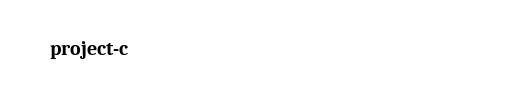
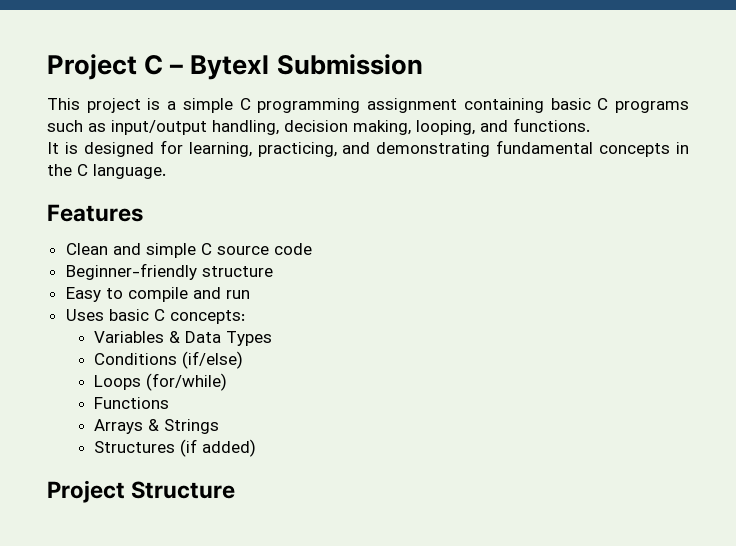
[50,41,128,59] project-c -> [47,54,423,80] [47,98,690,113] [47,118,590,135] [47,140,689,157] [47,164,166,179] [47,204,143,222] [65,243,312,258] [65,263,273,280] [65,287,250,302] [65,309,245,324] [94,331,273,346] [94,351,244,369] [94,373,228,391] [94,397,170,409] [94,419,220,434] [94,439,257,457] [47,480,236,503] Project C – Bytexl Submission // This project is a simple C programming assignment containing basic C programs such as input/output handling, decision making, looping, and functions. // It is designed for learning, practicing, and demonstrating fundamental concepts in the C language. // Features // Clean and simple C source code // Beginner-friendly structure // Easy to compile and run // Uses basic C concepts: // Variables & Data Types // Conditions (if/else) // Loops (for/while) // Functions // Arrays & Strings // Structures (if added) // Project Structure

